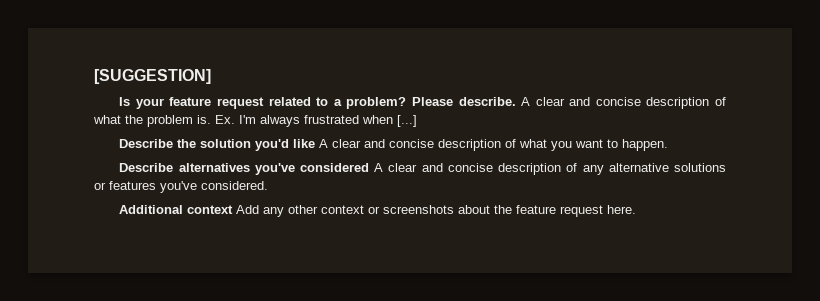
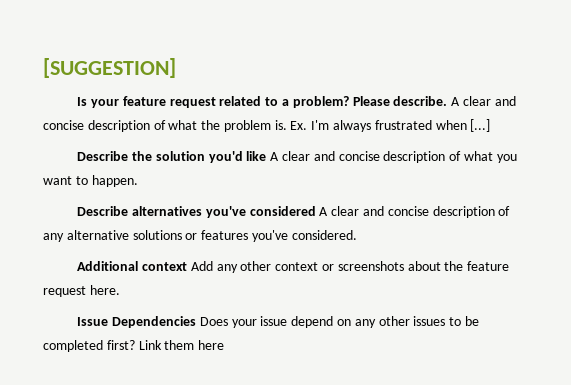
(637, 209) none -> [77,316,479,328] [43,340,225,352] // Issue Dependencies Does your issue depend on any other issues to be completed first? Link them here

